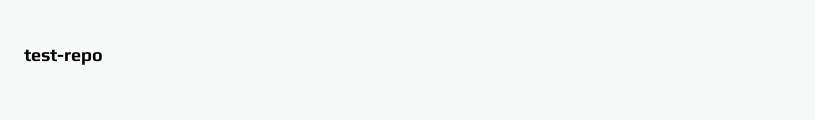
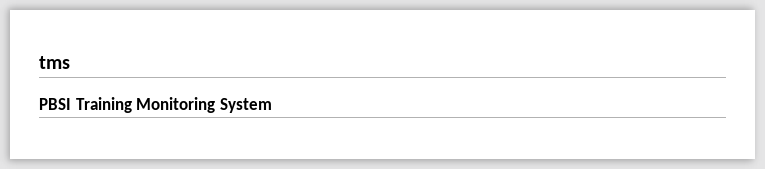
[24,49,103,65] test-repo -> [39,56,70,69] [39,97,272,113] tms // PBSI Training Monitoring System

